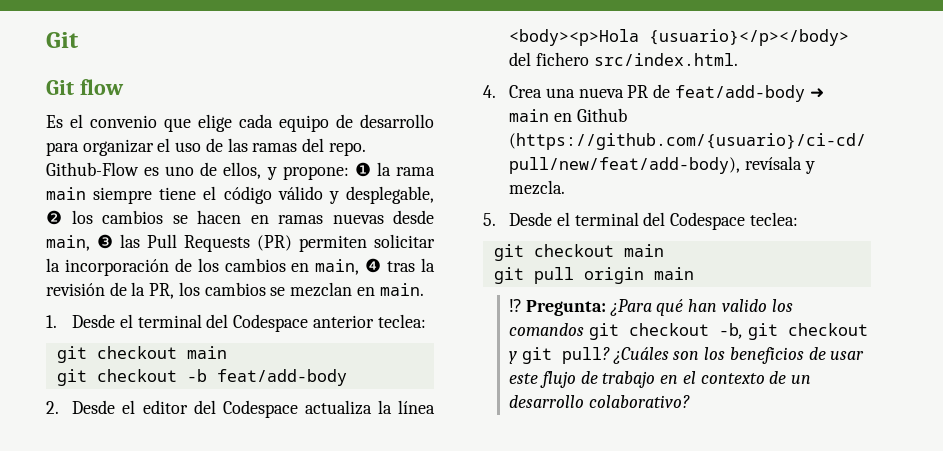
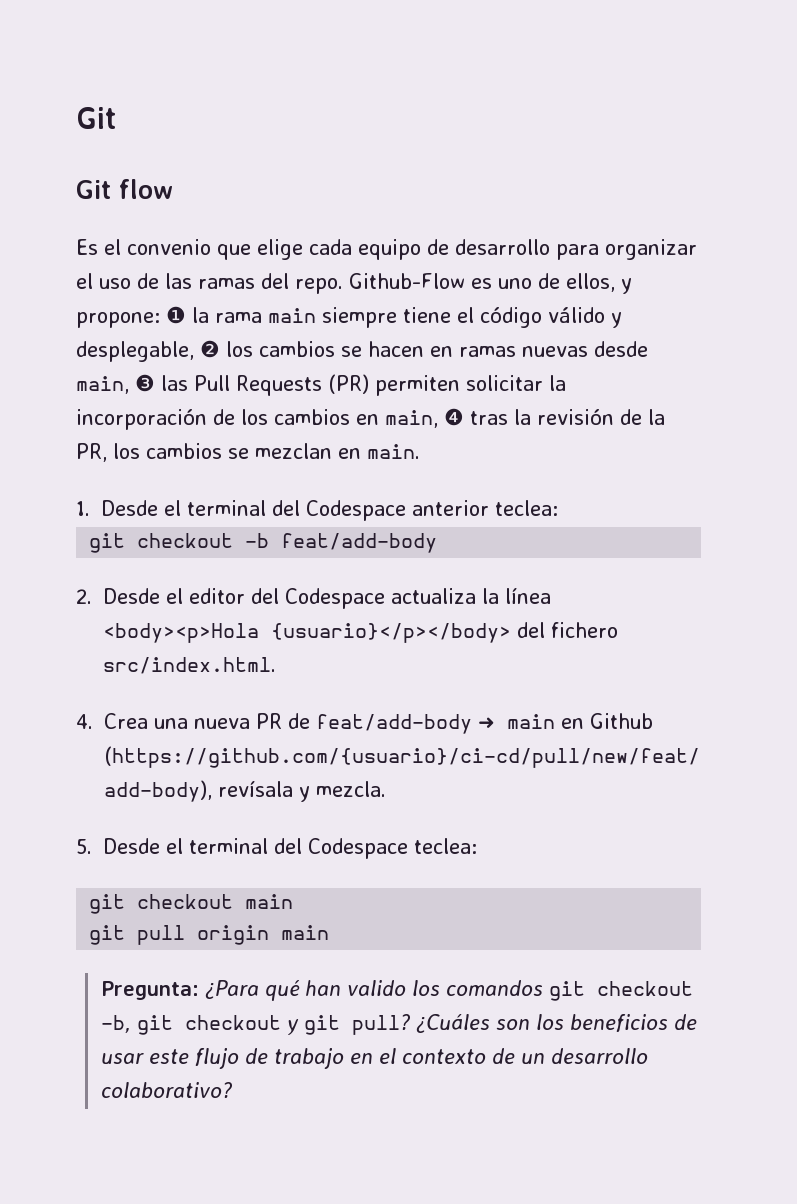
[56,346,227,363] // git checkout main -> (558, 508) none
[509,299,522,312] ⁉ -> (330, 932) none

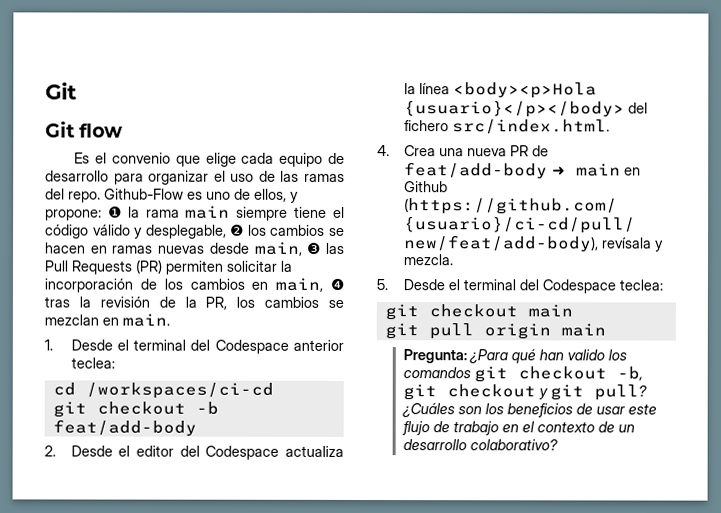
(558, 508) none -> [52,382,274,399] // cd /workspaces/ci-cd

